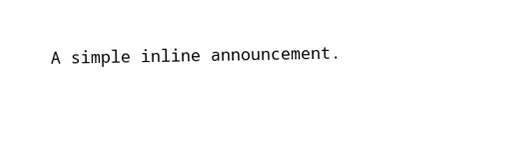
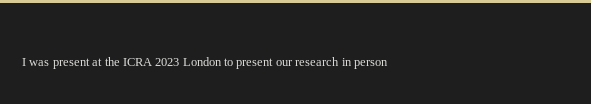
[50,46,341,68] A simple inline announcement. -> [22,57,388,69] I was present at the ICRA 2023 London to present our research in person

